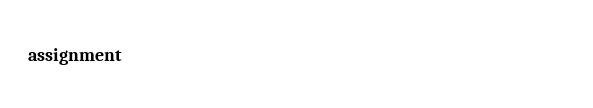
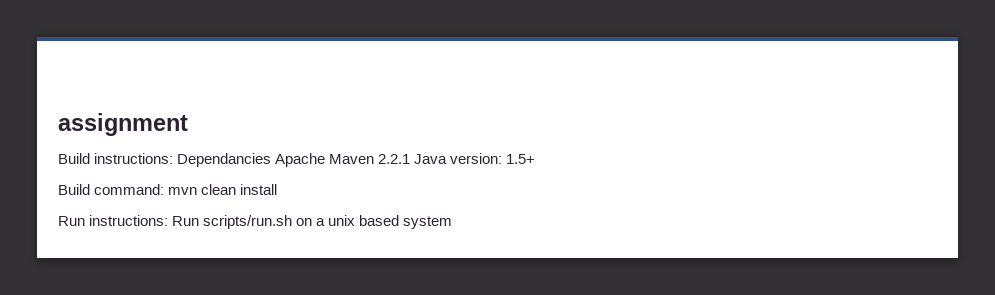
(122, 56) none -> [58,153,536,167] [58,184,278,195] [58,215,453,229] // Build instructions: Dependancies Apache Maven 2.2.1 Java version: 1.5+ // Build command: mvn clean install // Run instructions: Run scripts/run.sh on a unix based system

